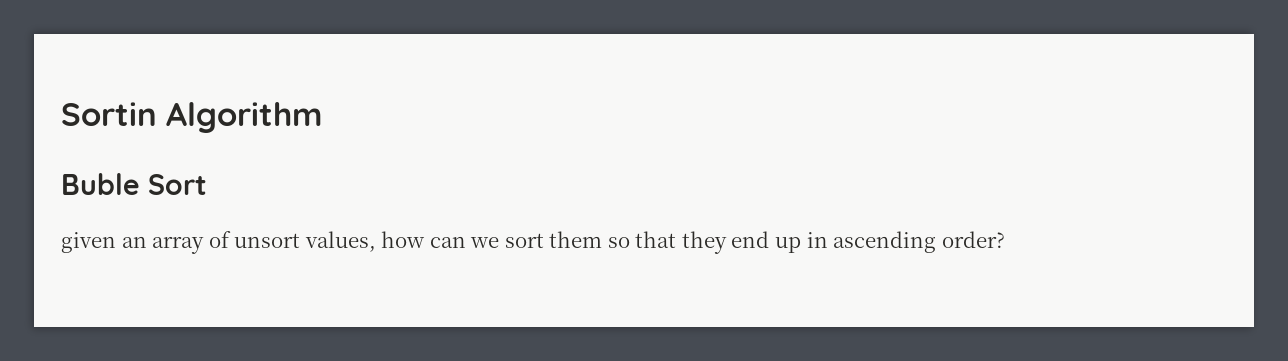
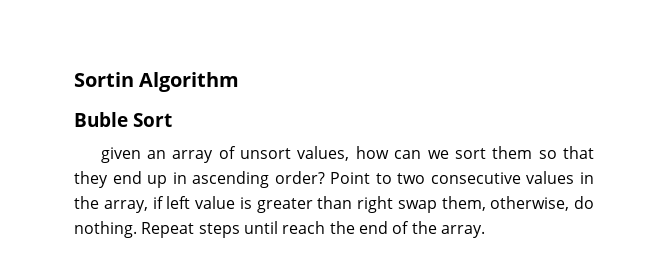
(1005, 239) none -> [330,171,595,184] [74,196,594,213] [74,221,485,238] Point to two consecutive values in the array, if left value is greater than right swap them, otherwise, do nothing. Repeat steps until reach the end of the array.

